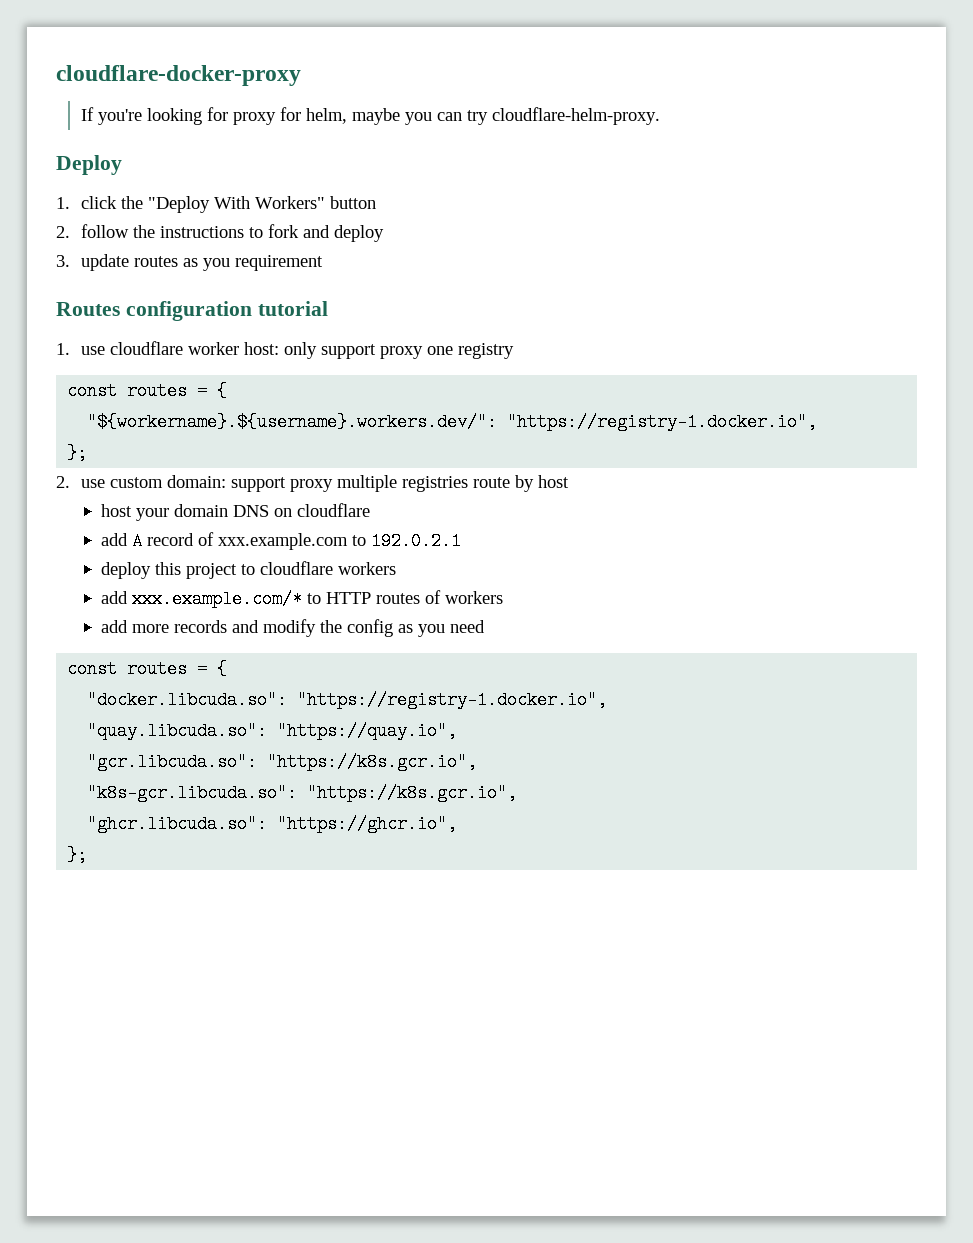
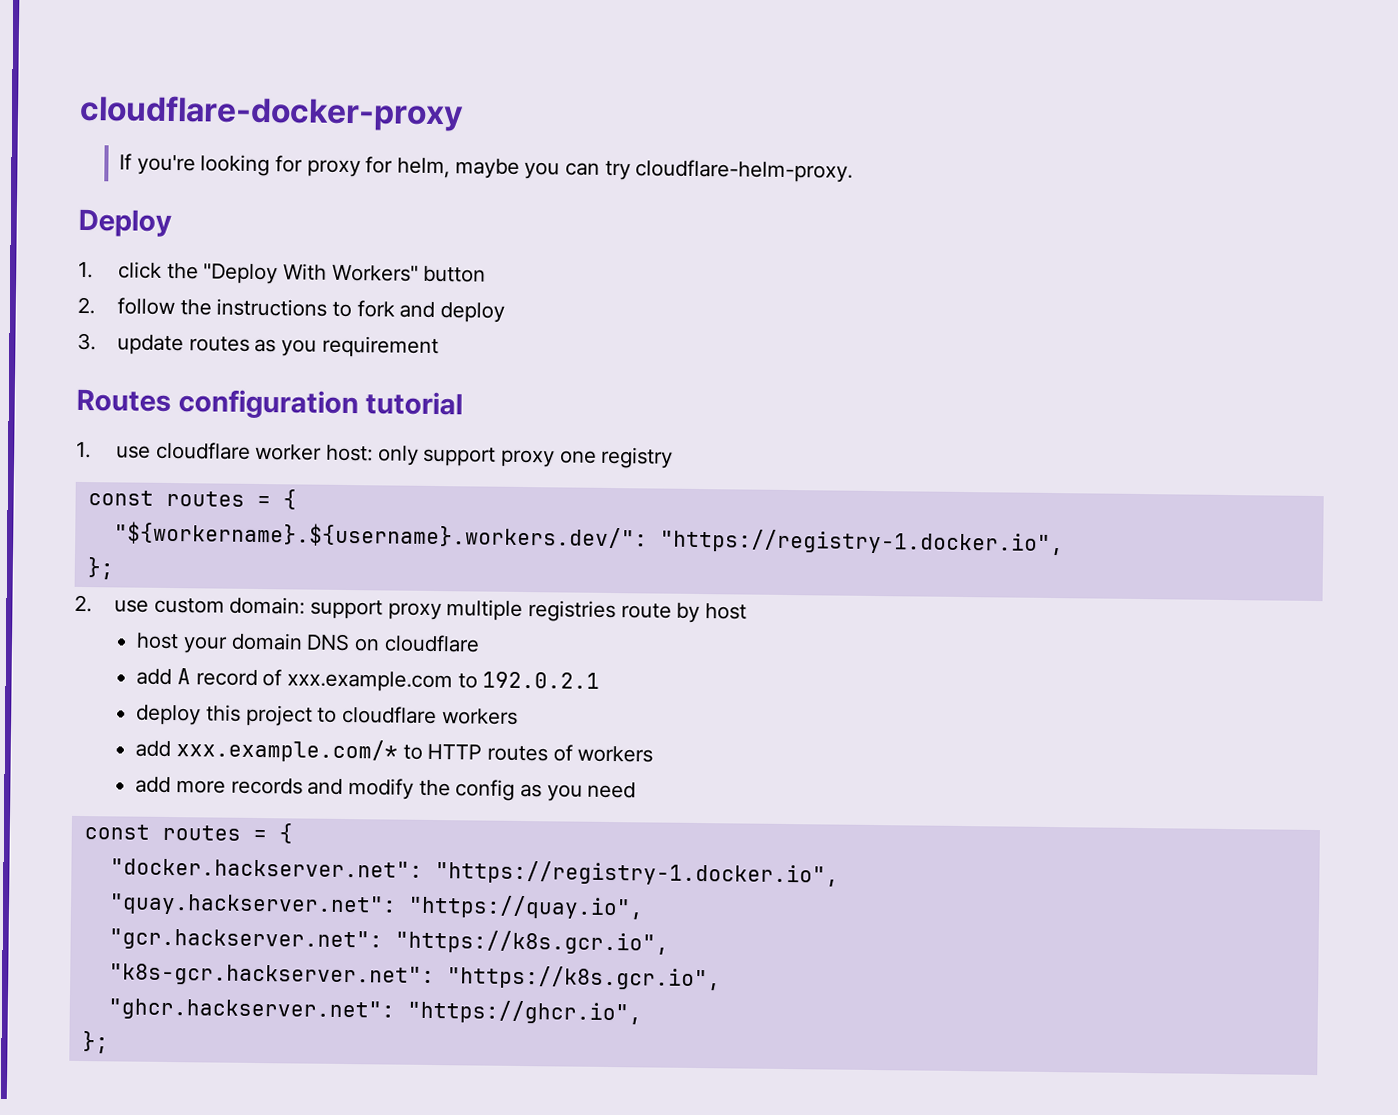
[87,691,608,709] [87,722,268,740] "docker.libcuda.so": "https://registry-1.docker.io", // "quay.libcuda.so": -> [109,858,839,887] [108,893,397,917] "docker.hackserver.net": "https://registry-1.docker.io", // "quay.hackserver.net":
[87,753,478,771] [87,784,518,802] [87,815,268,833] "gcr.libcuda.so": "https://k8s.gcr.io", // "k8s-gcr.libcuda.so": "https://k8s.gcr.io", // "ghcr.libcuda.so": -> [108,928,669,955] [108,963,721,991] [107,998,395,1022] "gcr.hackserver.net": "https://k8s.gcr.io", // "k8s-gcr.hackserver.net": "https://k8s.gcr.io", // "ghcr.hackserver.net":

